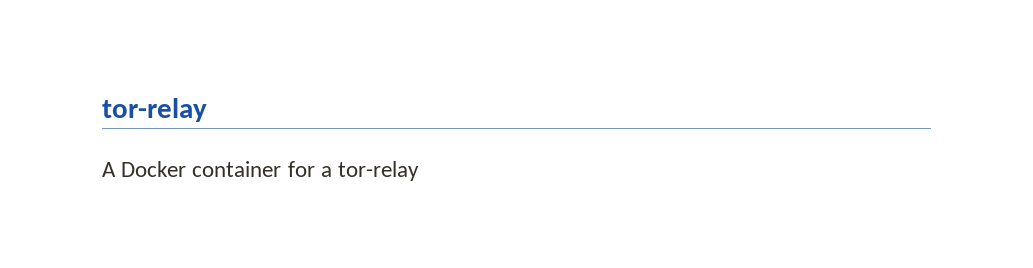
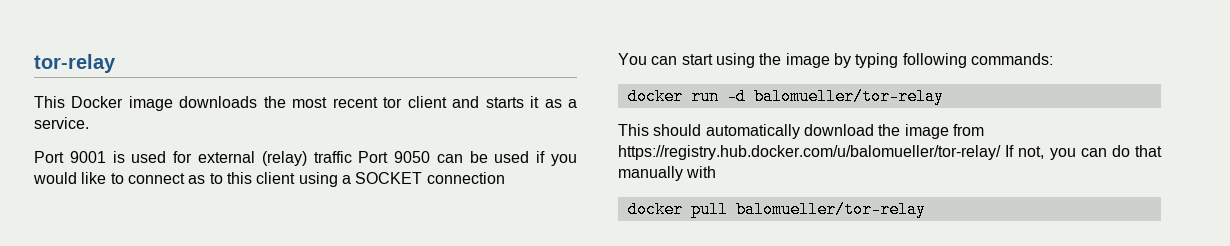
[102,161,420,181] A Docker container for a tor-relay -> [34,96,577,111] [34,117,89,129] [34,151,577,166] [33,172,505,187] [618,53,1053,68] [627,88,944,105] [618,124,984,139] [618,145,1162,160] [618,166,717,181] [627,201,926,218] This Docker image downloads the most recent tor client and starts it as a service. // Port 9001 is used for external (relay) traffic Port 9050 can be used if you would like to connect as to this client using a SOCKET connection // You can start using the image by typing following commands: // docker run -d balomueller/tor-relay // This should automatically download the image from https://registry.hub.docker.com/u/balomueller/tor-relay/ If not, you can do that manually with // docker pull balomueller/tor-relay

